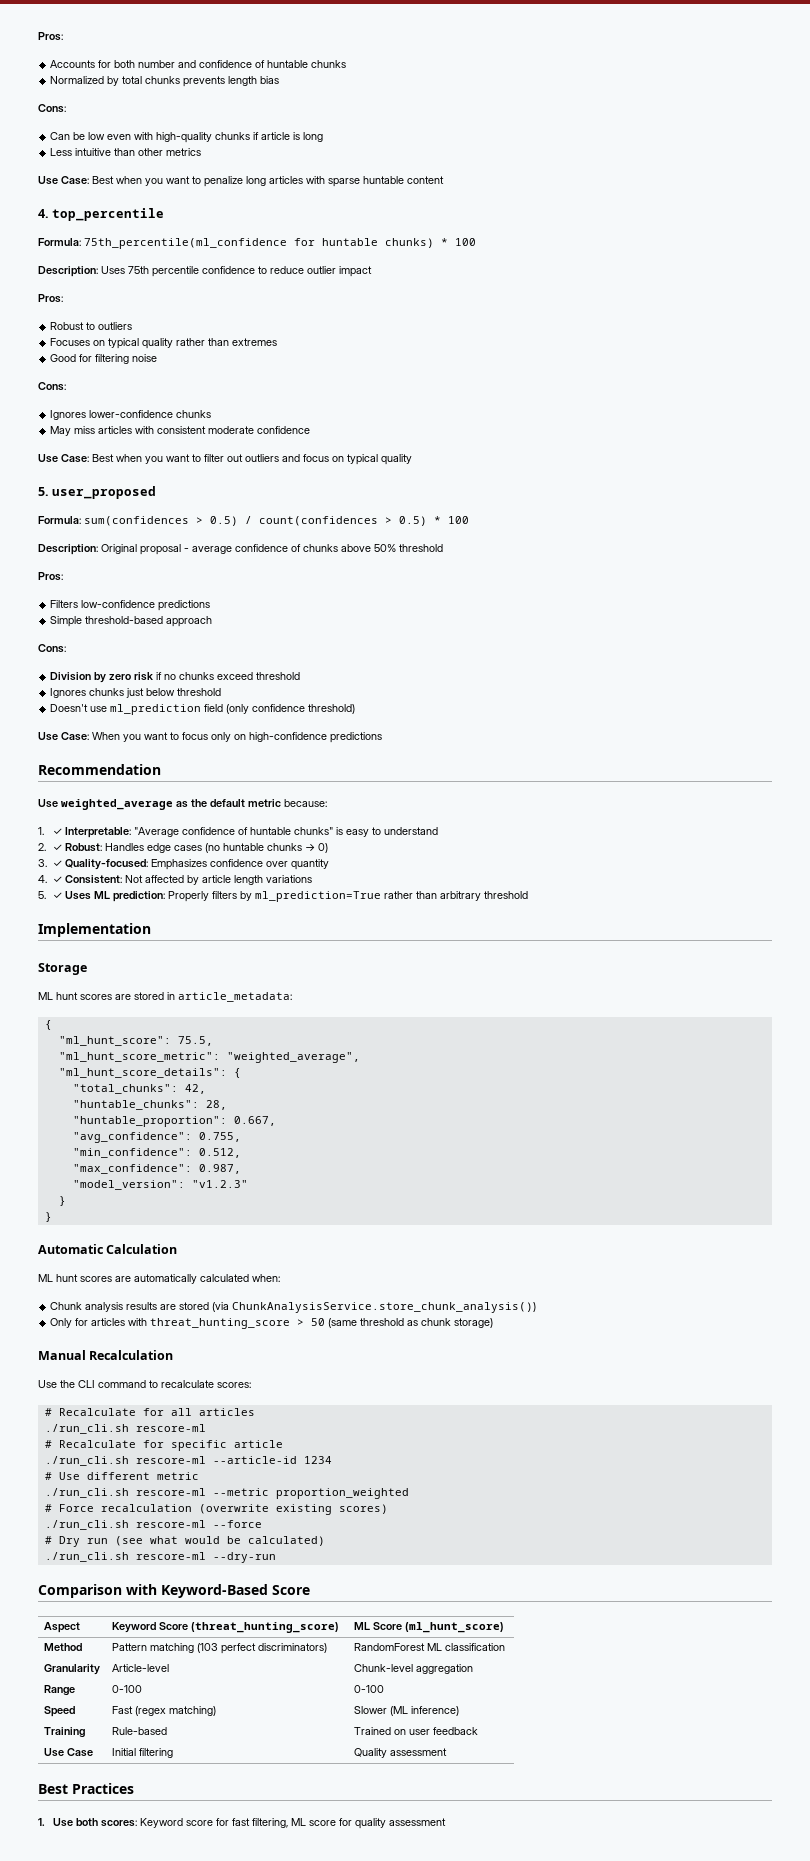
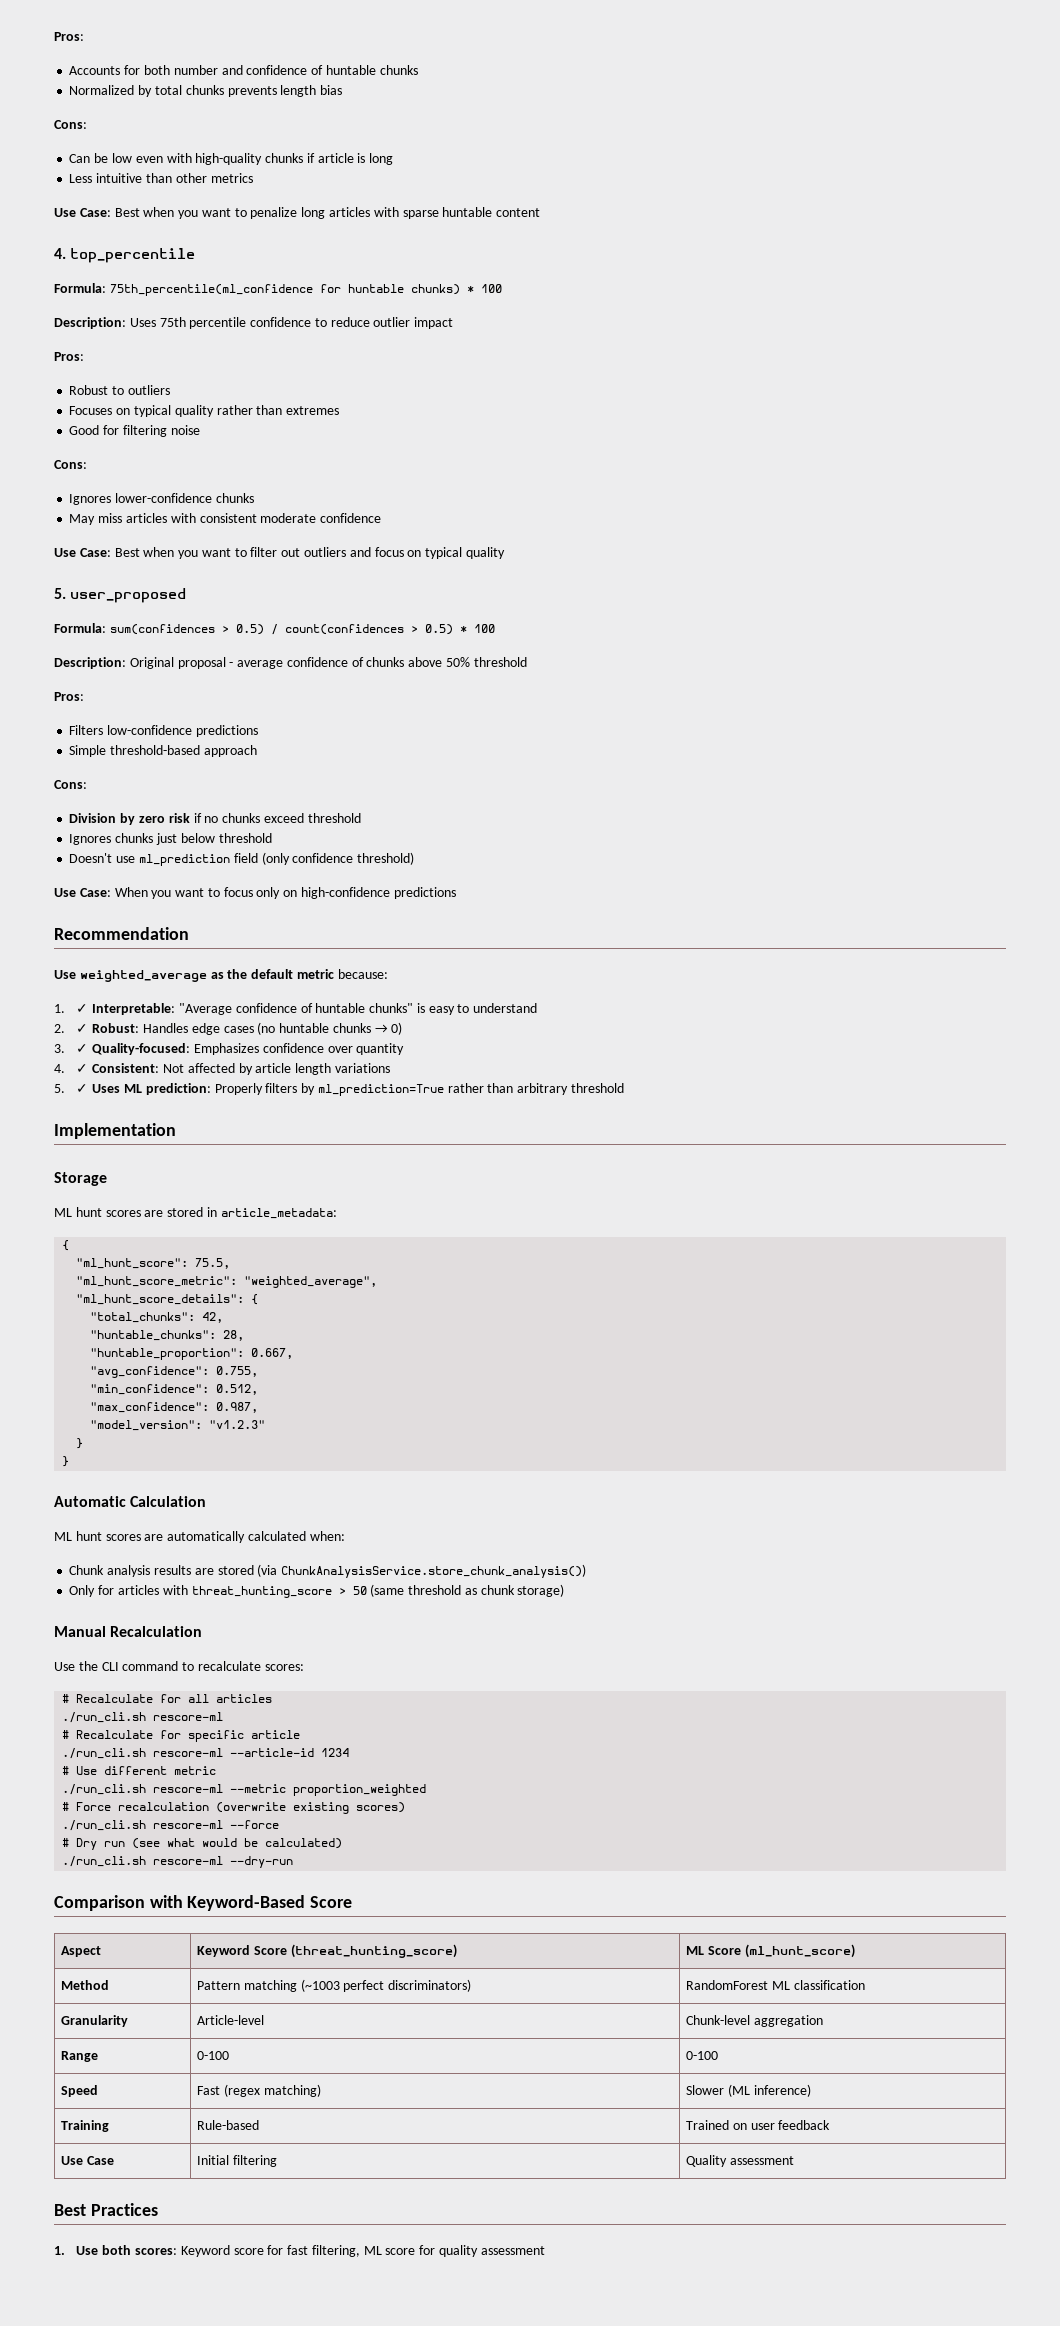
[196,1643,218,1653] (103 -> [300,1979,340,1992] (~1003

